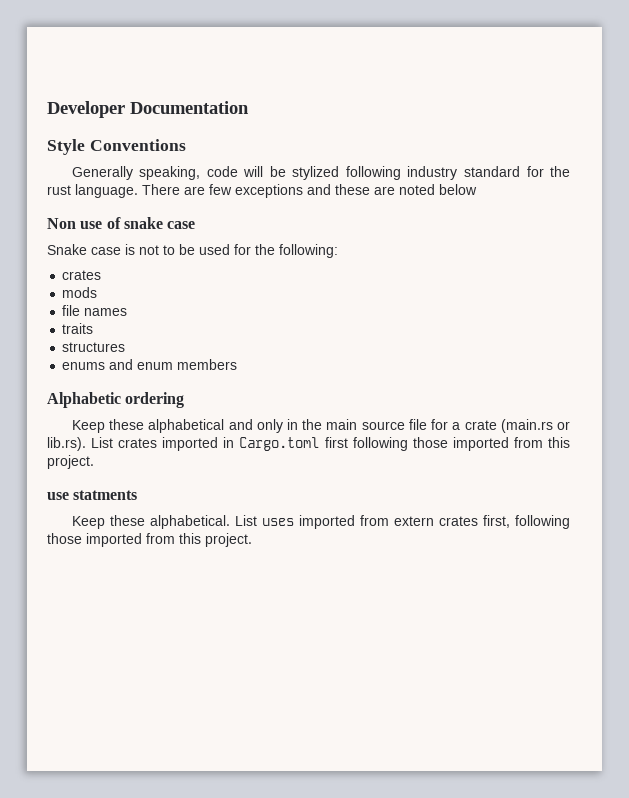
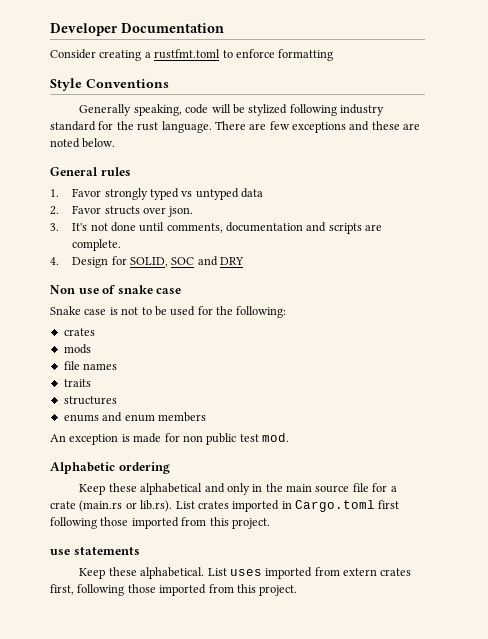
(249, 107) none -> [50,49,334,61] // Consider creating a rustfmt.toml to enforce formatting
[439,184,477,195] below -> [82,138,116,148] [50,167,131,176] [50,188,264,200] [50,205,194,217] [50,222,383,234] [72,239,122,251] [50,256,245,268] below. // General rules // 1. Favor strongly typed vs untyped data // 2. Favor structs over json. // 3. It's not done until comments, documentation and scripts are complete. // 4. Design for SOLID, SOC and DRY
(238, 364) none -> [50,433,289,445] // An exception is made for non public test mod.
[73,490,138,500] statments -> [73,546,140,555] statements

